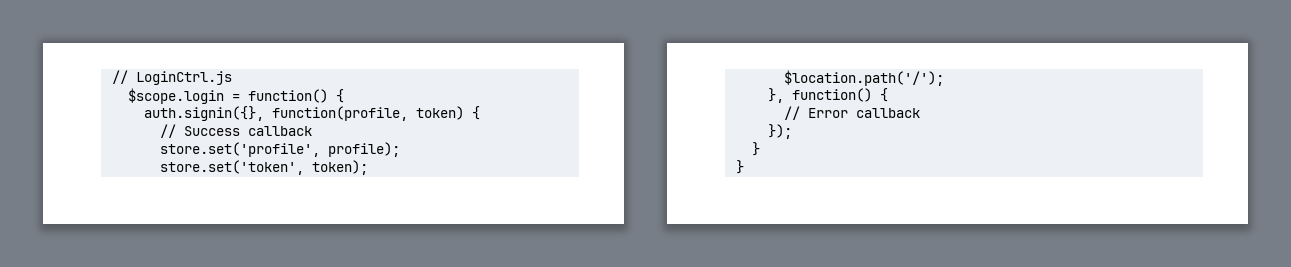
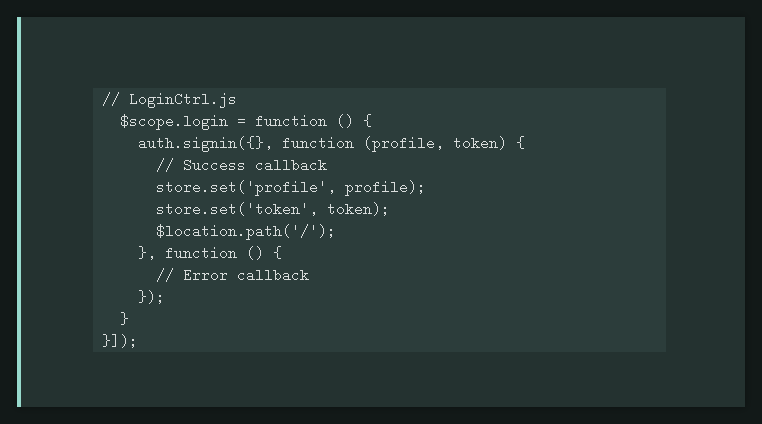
[247,89,328,103] function() -> [255,114,354,128] function ()
[271,106,408,121] function(profile, -> [282,136,444,152] function (profile,
[791,88,872,102] function() -> [165,246,264,260] function ()
[735,160,744,174] } -> [102,334,138,348] }]);

